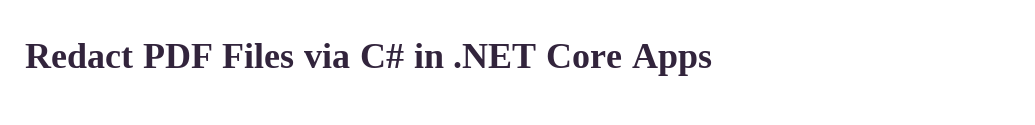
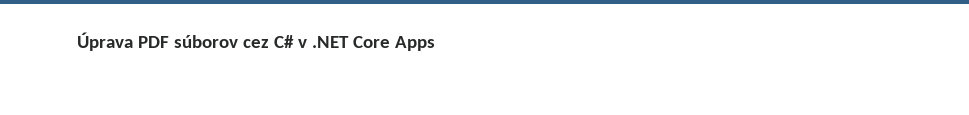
[25,43,444,68] Redact PDF Files via C# in -> [77,32,307,51] Úprava PDF súborov cez C# v

